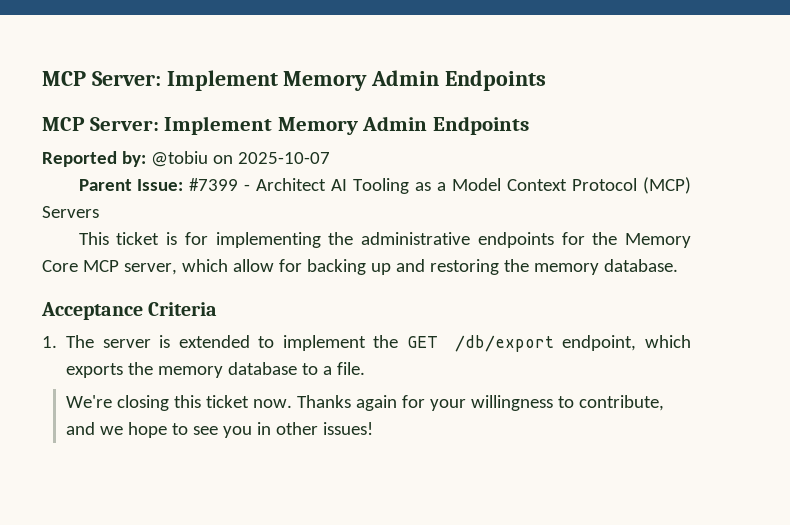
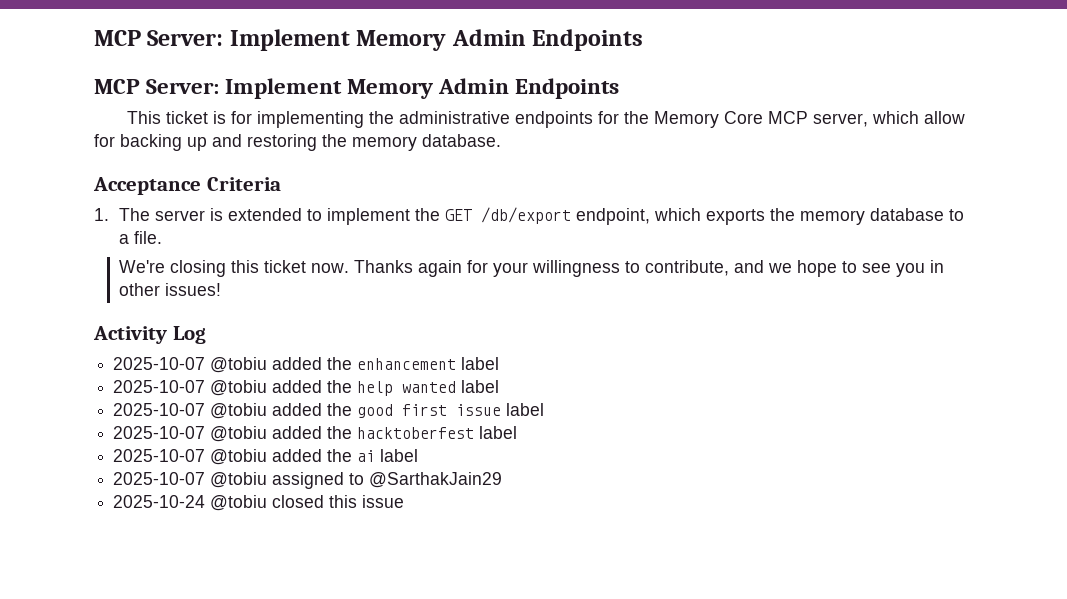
[42,151,330,167] [78,177,692,194] [42,206,99,218] // Reported by: @tobiu on 2025-10-07 // Parent Issue: #7399 - Architect AI Tooling as a Model Context Protocol (MCP) Servers -> (620, 88) none
(373, 428) none -> [93,326,206,344] [113,357,500,373] [113,380,500,396] [113,403,545,419] [113,426,518,442] [113,449,419,465] [113,472,503,489] [113,495,405,511] // Activity Log // 2025-10-07 @tobiu added the enhancement label // 2025-10-07 @tobiu added the help wanted label // 2025-10-07 @tobiu added the good first issue label // 2025-10-07 @tobiu added the hacktoberfest label // 2025-10-07 @tobiu added the ai label // 2025-10-07 @tobiu assigned to @SarthakJain29 // 2025-10-24 @tobiu closed this issue

